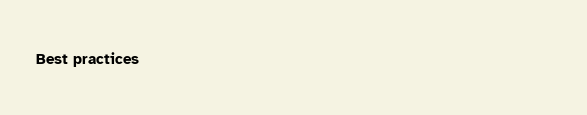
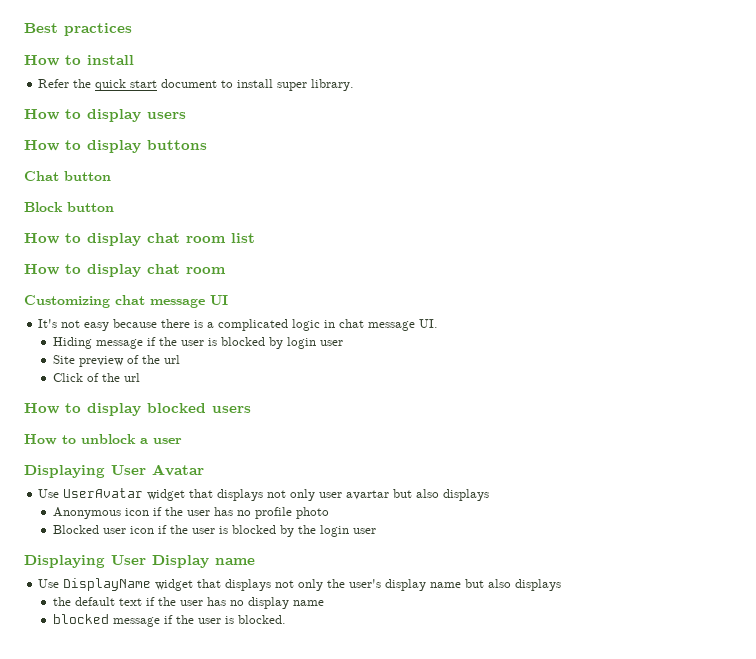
(139, 59) none -> [24,55,134,66] [38,79,355,91] [24,109,186,122] [24,140,207,153] [24,171,111,181] [24,202,114,212] [24,233,255,246] [24,264,226,277] [24,295,228,308] [38,319,439,331] [52,337,343,349] [52,355,180,367] [52,373,140,382] [24,403,251,416] [24,434,182,445] [24,464,204,478] [38,488,490,501] [52,507,329,519] [52,525,376,537] [24,555,255,568] [38,578,562,591] [52,597,324,609] [52,614,286,627] // How to install // Refer the quick start document to install super library. // How to display users // How to display buttons // Chat button // Block button // How to display chat room list // How to display chat room // Customizing chat message UI // It's not easy because there is a complicated logic in chat message UI. // Hiding message if the user is blocked by login user // Site preview of the url // Click of the url // How to display blocked users // How to unblock a user // Displaying User Avatar // Use UserAvatar widget that displays not only user avartar but also displays // Anonymous icon if the user has no profile photo // Blocked user icon if the user is blocked by the login user // Displaying User Display name // Use DisplayName widget that displays not only the user's display name but also displays // the default text if the user has no display name // blocked message if the user is blocked.

